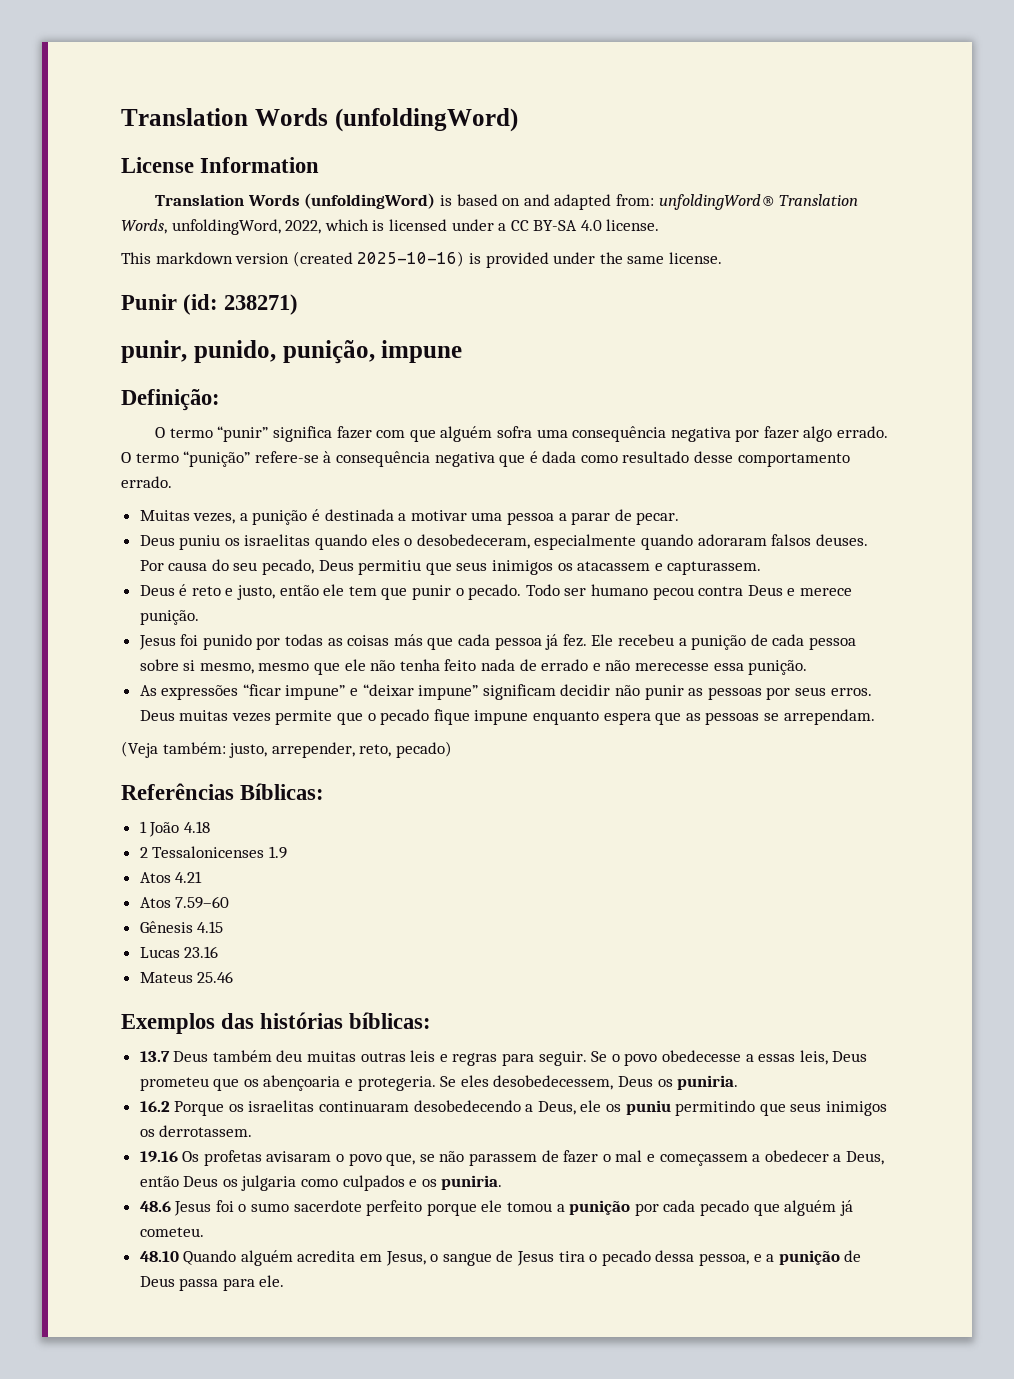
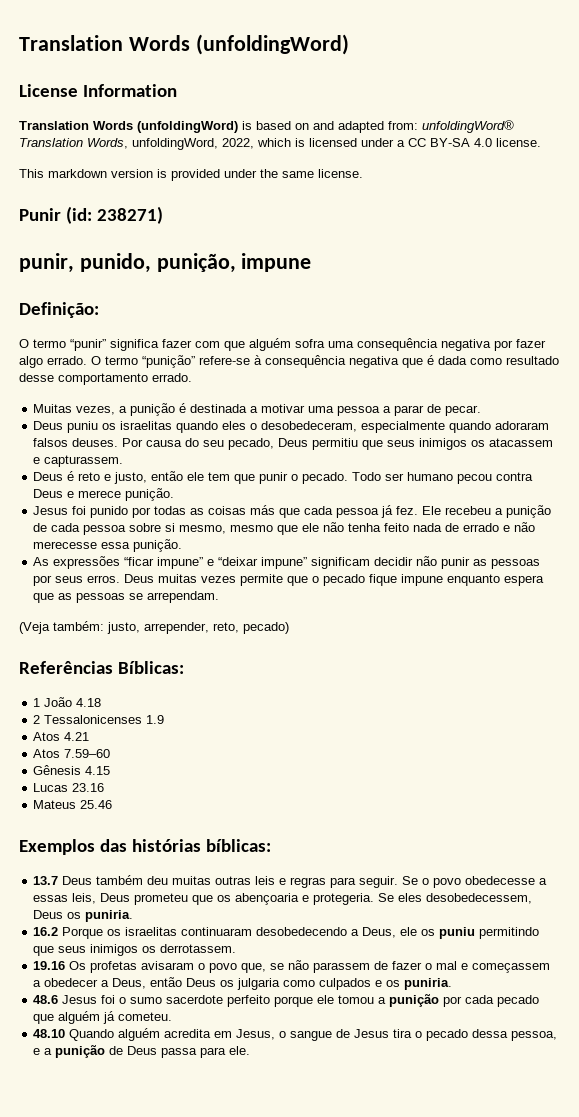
[292,251,465,267] (created 2025-10-16) -> (153, 173) none

